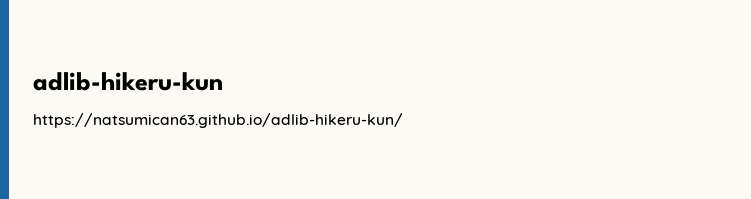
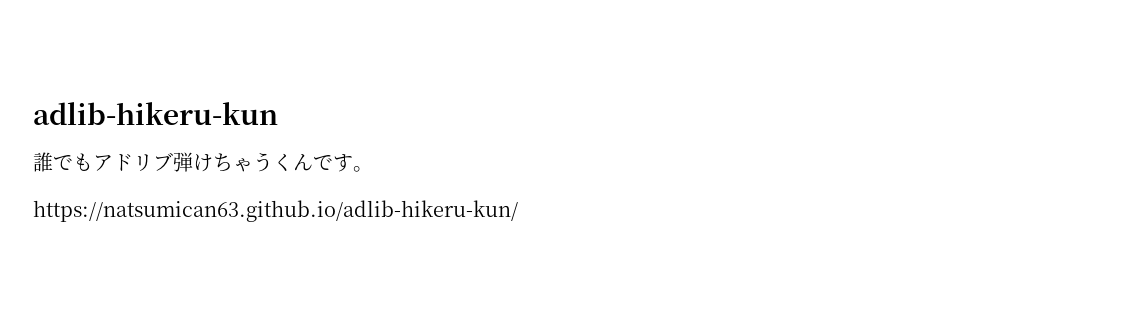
(223, 81) none -> [33,152,373,172] // 誰でもアドリブ弾けちゃうくんです。

